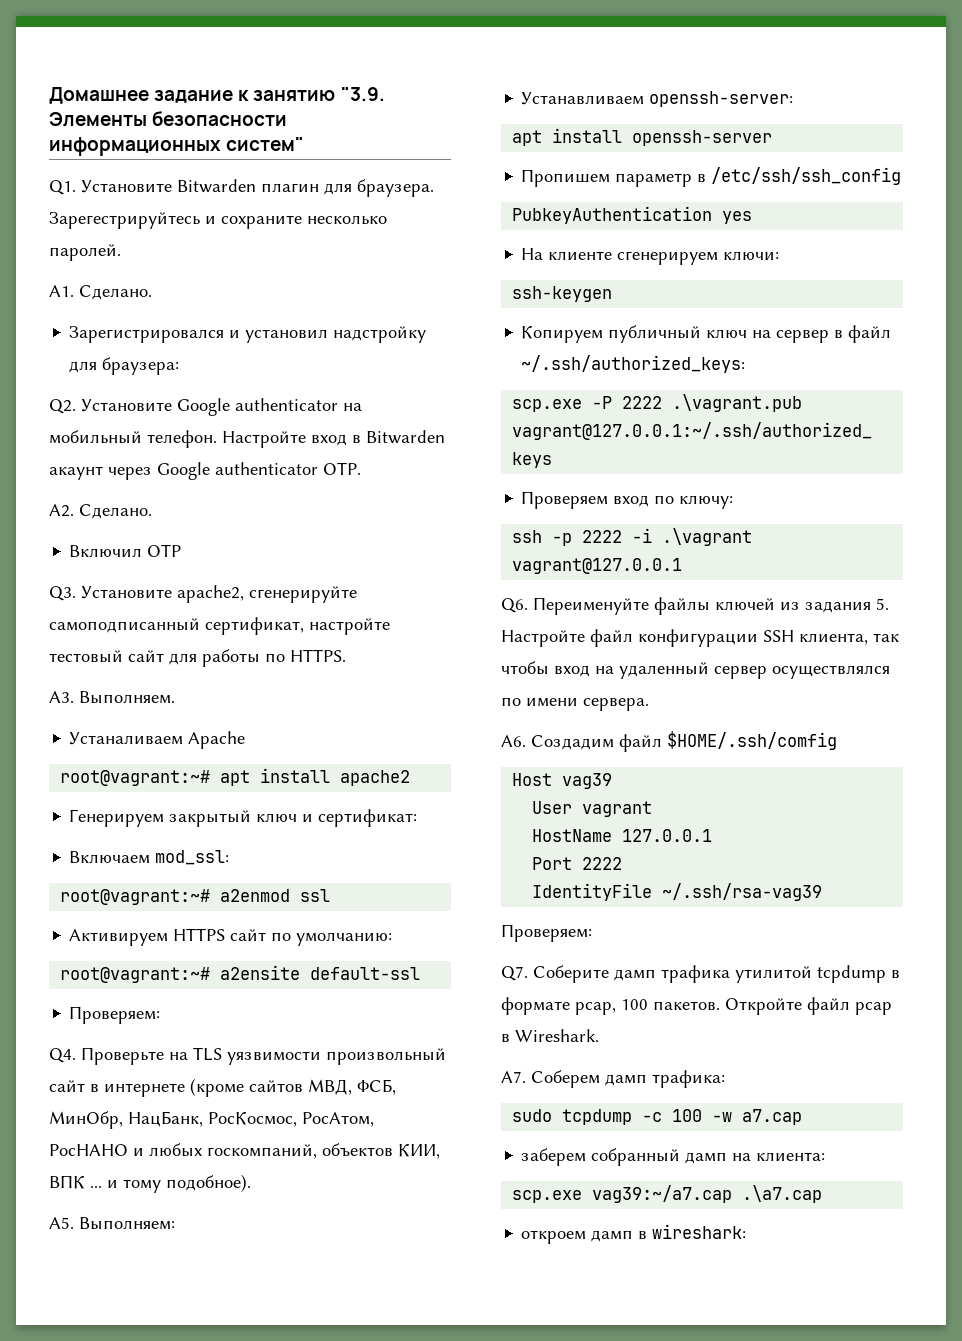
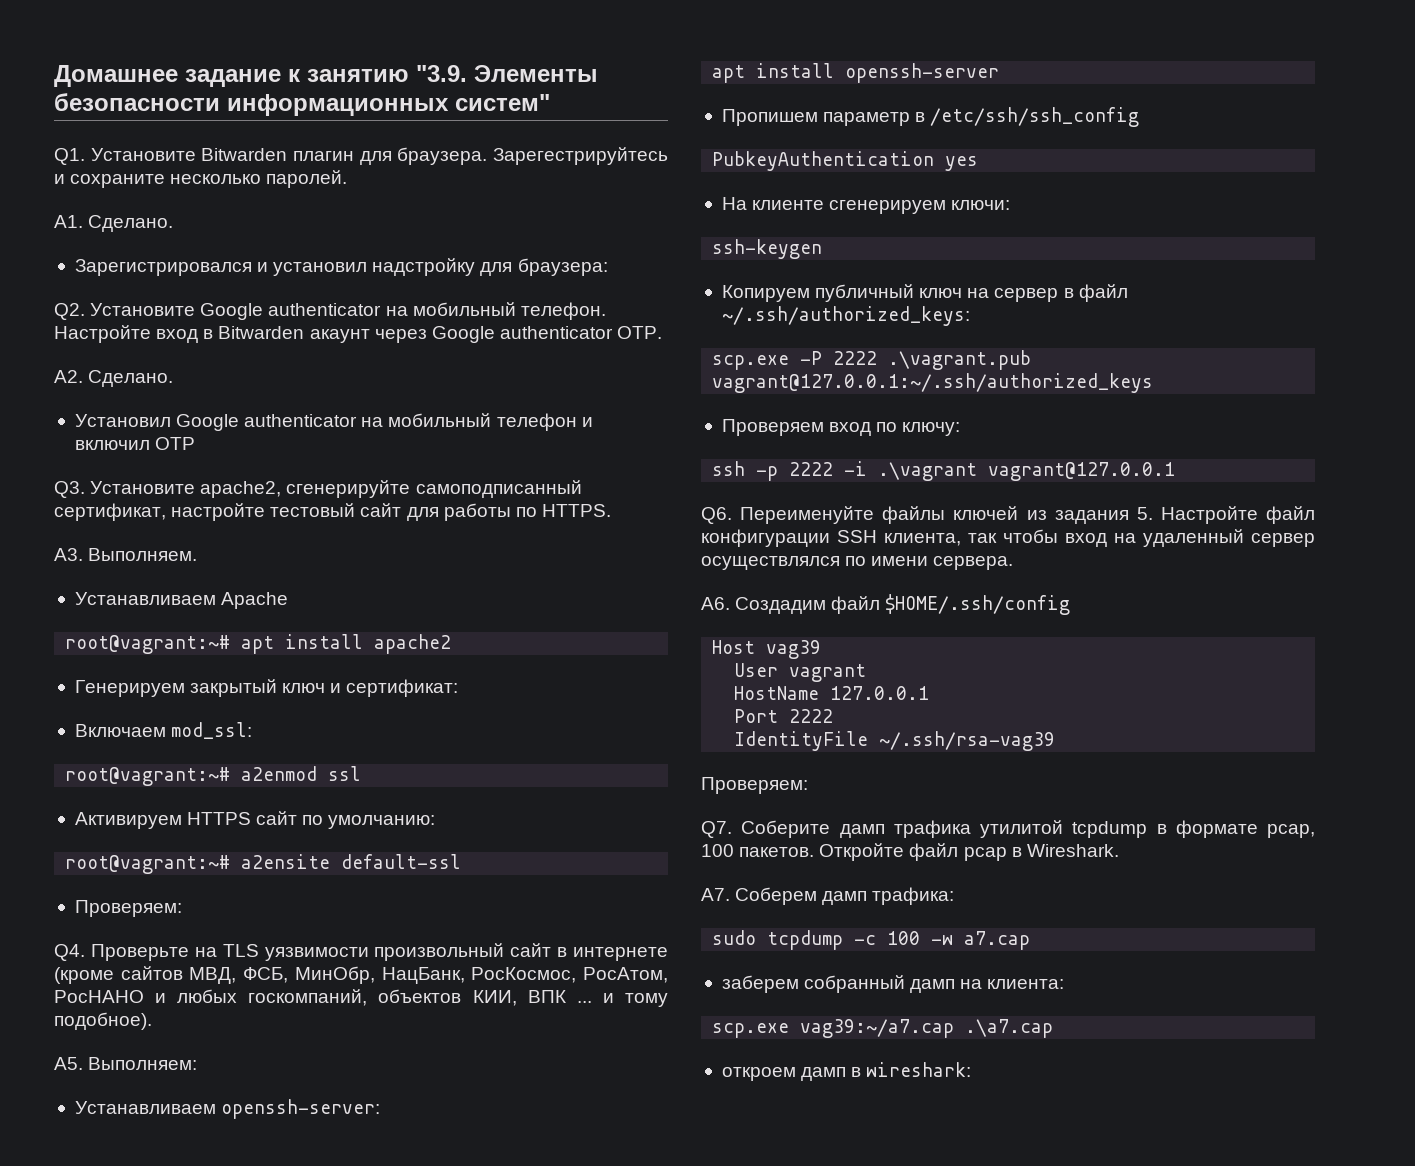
[69,545,143,557] Включил -> [74,413,593,431] [74,440,150,450] Установил Google authenticator на мобильный телефон и включил
[69,732,184,745] Устаналиваем -> [74,592,216,605] Устанавливаем
[667,731,837,750] $HOME/.ssh/comfig -> [885,594,1071,615] $HOME/.ssh/config

